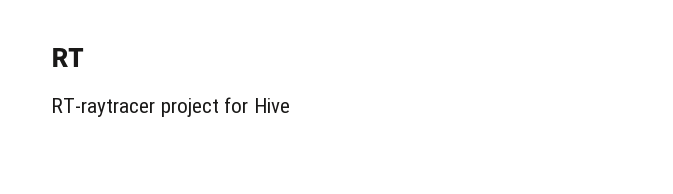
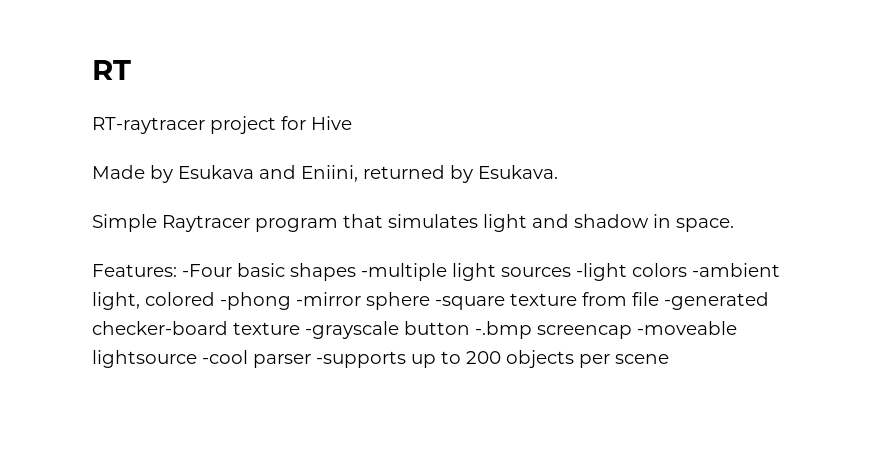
(291, 105) none -> [92,165,558,183] [92,214,734,232] [92,263,780,281] [92,292,769,310] [92,321,737,339] [92,350,669,368] // Made by Esukava and Eniini, returned by Esukava. // Simple Raytracer program that simulates light and shadow in space. // Features: -Four basic shapes -multiple light sources -light colors -ambient light, colored -phong -mirror sphere -square texture from file -generated checker-board texture -grayscale button -.bmp screencap -moveable lightsource -cool parser -supports up to 200 objects per scene

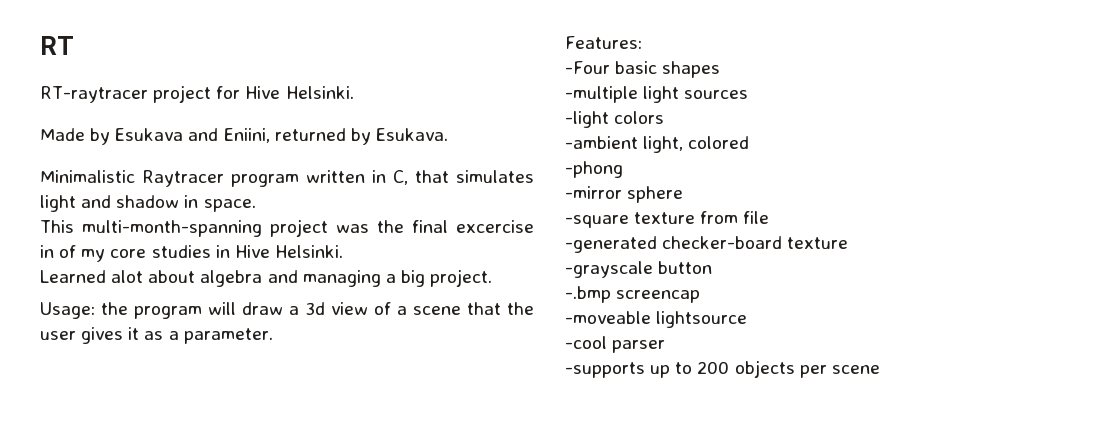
(352, 123) none -> [285,86,354,99] Helsinki.
[92,214,157,232] Simple -> [40,170,135,183] Minimalistic
(338, 225) none -> [306,170,408,185] written in C,
(734, 225) none -> [40,219,534,237] [40,245,343,262] [40,269,493,287] [40,302,534,319] [40,327,273,344] // This multi-month-spanning project was the final excercise in of my core studies in Hive Helsinki. // Learned alot about algebra and managing a big project. // Usage: the program will draw a 3d view of a scene that the user gives it as a parameter.
(177, 270) none -> (642, 42) //
(356, 272) none -> (721, 69) //
(571, 272) none -> (749, 94) //
(687, 270) none -> (665, 117) //
(215, 299) none -> (750, 142) //
(291, 301) none -> (623, 169) //
(430, 301) none -> (684, 194) //
(659, 299) none -> (770, 217) //
(300, 328) none -> (849, 243) //
(470, 328) none -> (713, 267) //
(632, 332) none -> (701, 296) //
(197, 359) none -> (748, 319) //
(311, 361) none -> (666, 346) //

